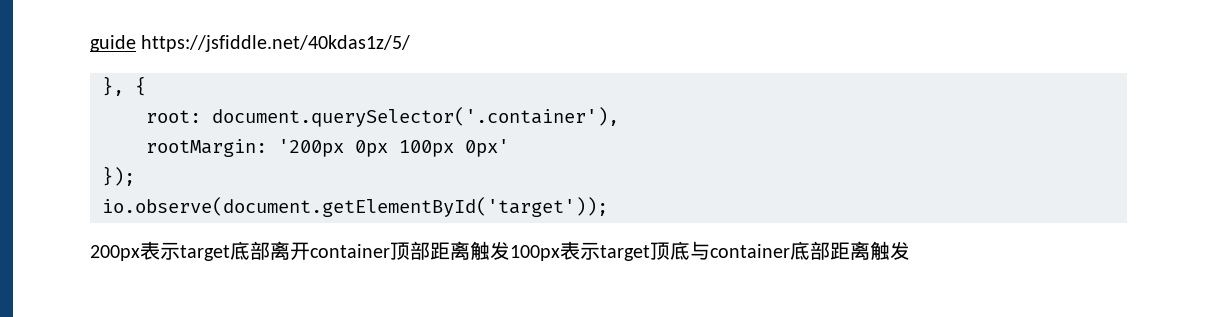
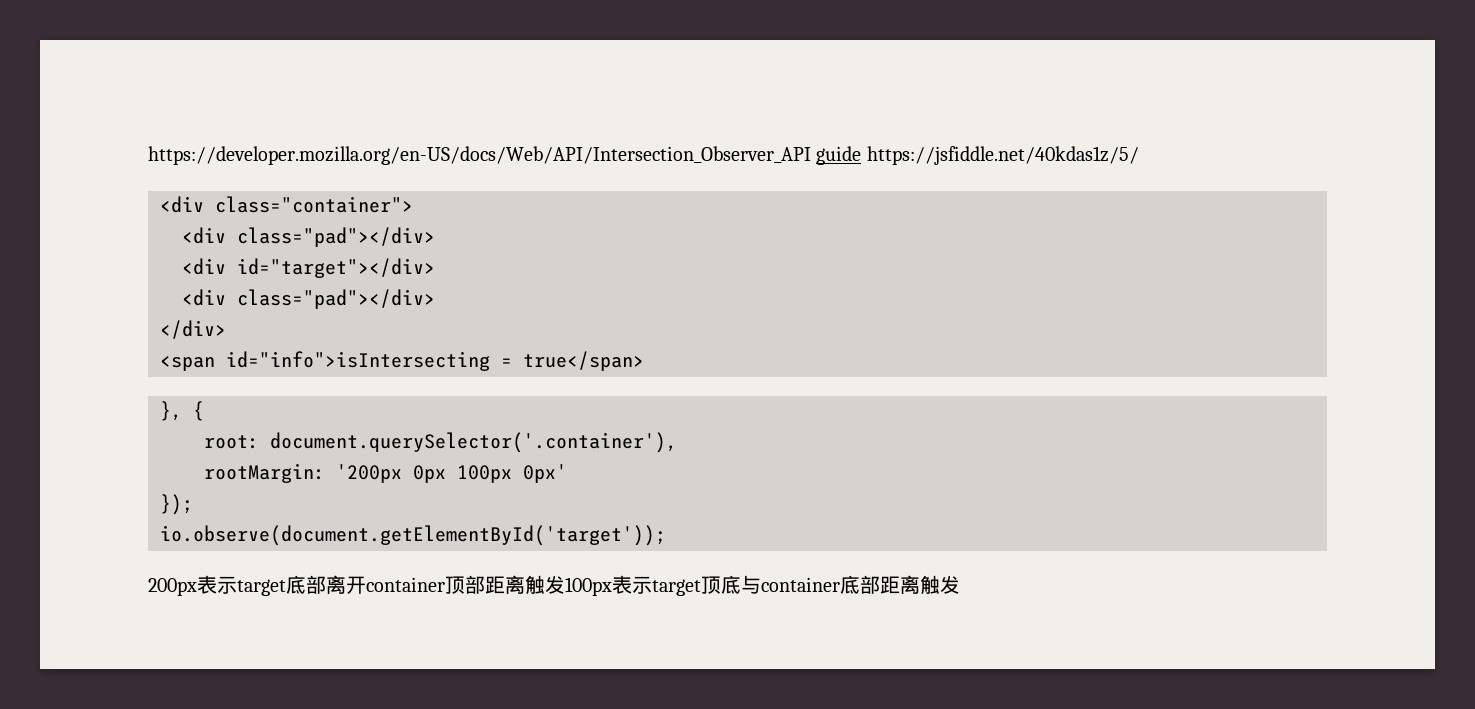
(90, 43) none -> [148,146,811,165] https://developer.mozilla.org/en-US/docs/Web/API/Intersection_Observer_API
(411, 43) none -> [160,196,413,213] [182,227,435,247] [182,258,435,278] [182,289,435,309] [160,320,226,339] [160,351,644,371] // <div class="container"> // <div class="pad"></div> // <div id="target"></div> // <div class="pad"></div> // </div> // <span id="info">isIntersecting = true</span>

